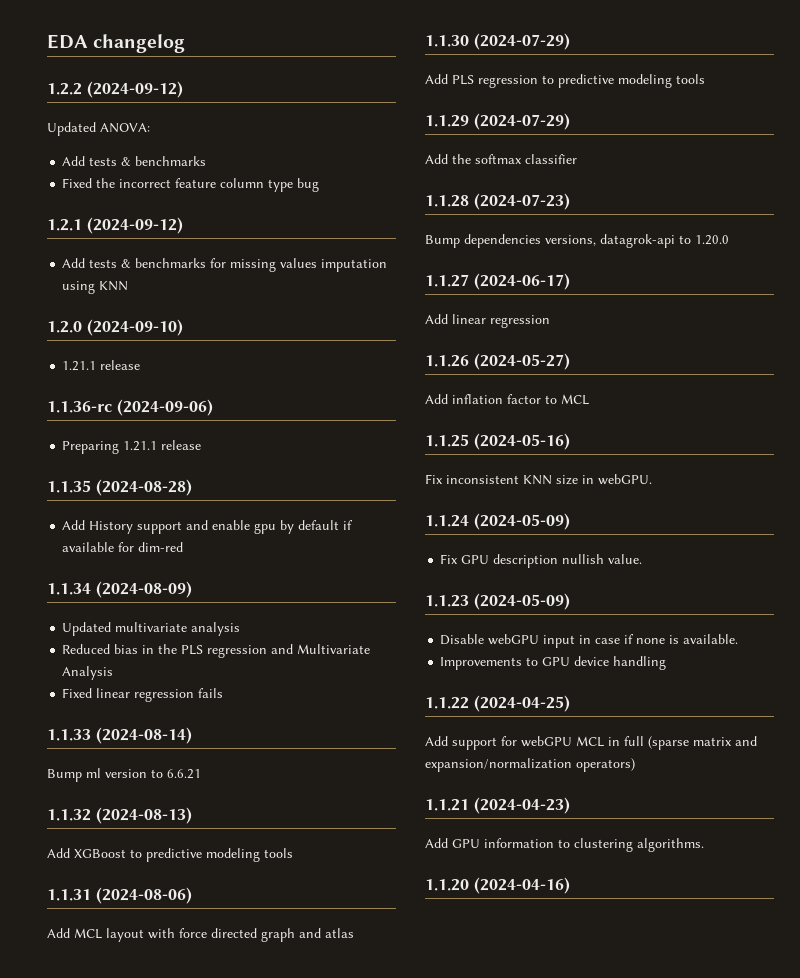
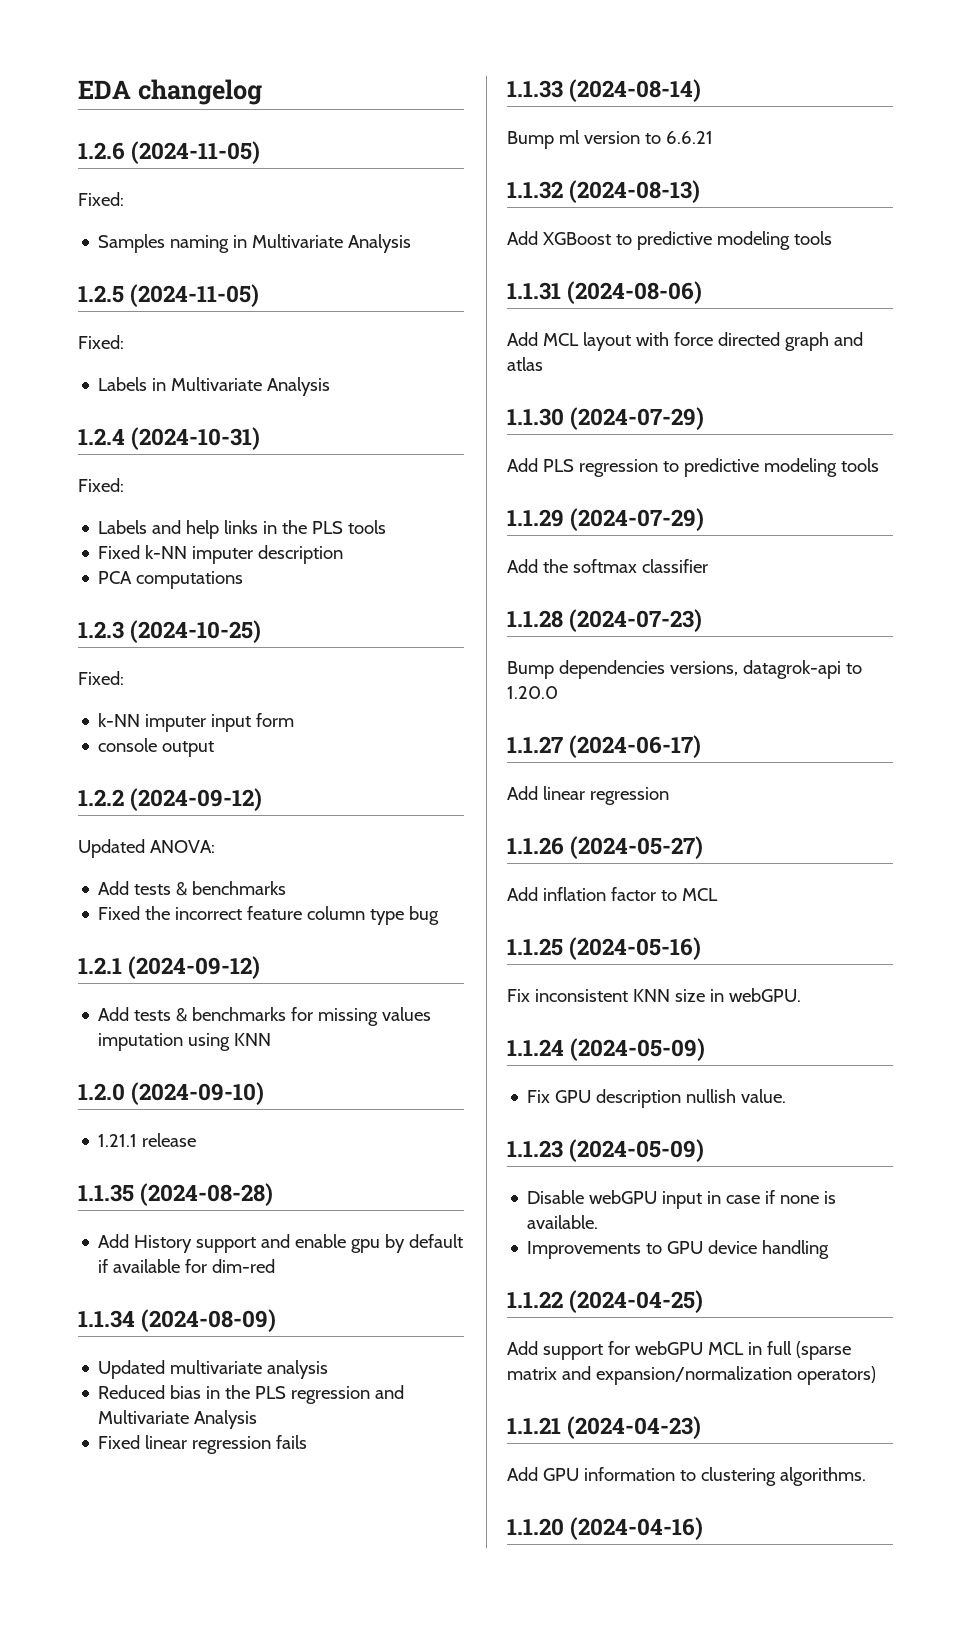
(186, 43) none -> [78,141,261,164] [78,192,124,206] [98,234,412,253] [78,284,260,307] [78,335,124,349] [98,377,331,396] [78,427,261,450] [78,478,124,492] [98,520,387,539] [98,545,344,564] [98,571,244,589] [78,620,262,643] [78,671,124,685] [98,713,295,732] [98,738,215,757] // 1.2.6 (2024-11-05) // Fixed: // Samples naming in Multivariate Analysis // 1.2.5 (2024-11-05) // Fixed: // Labels in Multivariate Analysis // 1.2.4 (2024-10-31) // Fixed: // Labels and help links in the PLS tools // Fixed k-NN imputer description // PCA computations // 1.2.3 (2024-10-25) // Fixed: // k-NN imputer input form // console output
[47,399,213,416] [62,440,202,454] // 1.1.36-rc (2024-09-06) // Preparing 1.21.1 release -> (197, 1140) none

